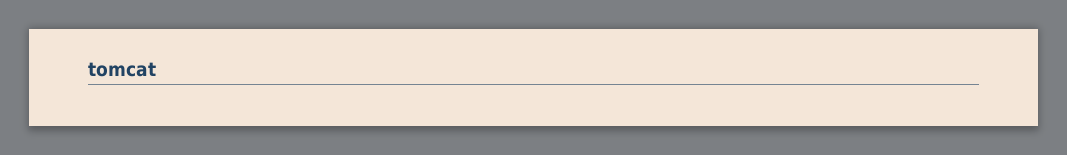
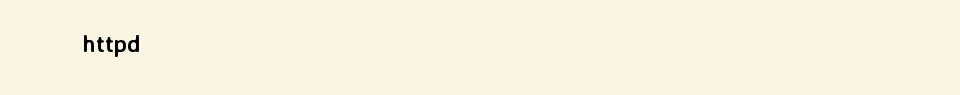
[88,62,156,77] tomcat -> [82,35,141,57] httpd

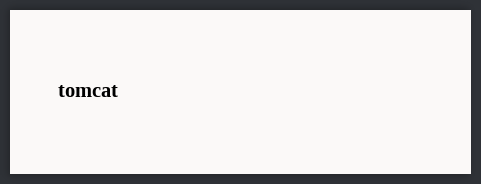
[82,35,141,57] httpd -> [58,85,118,97] tomcat

